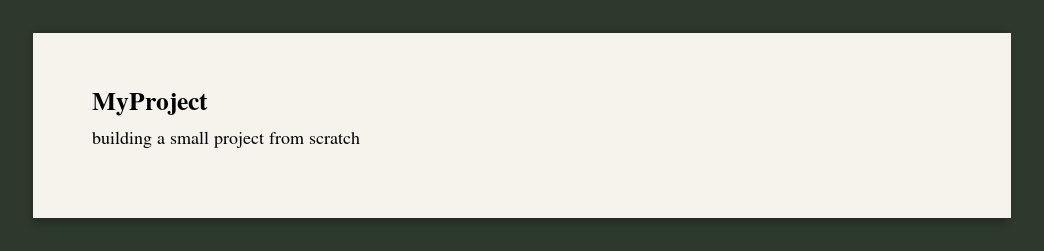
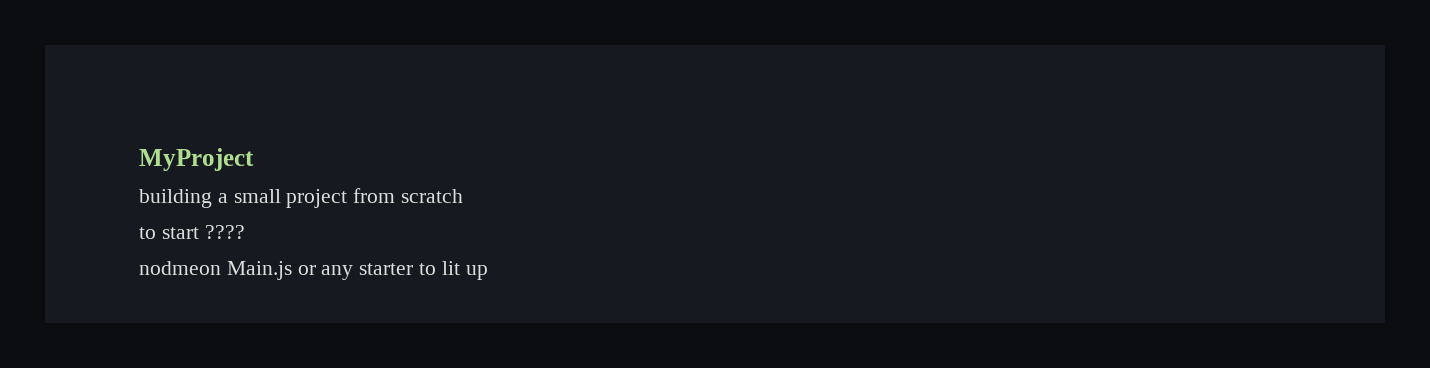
(360, 138) none -> [139,225,245,239] [139,261,488,280] // to start ???? // nodmeon Main.js or any starter to lit up

